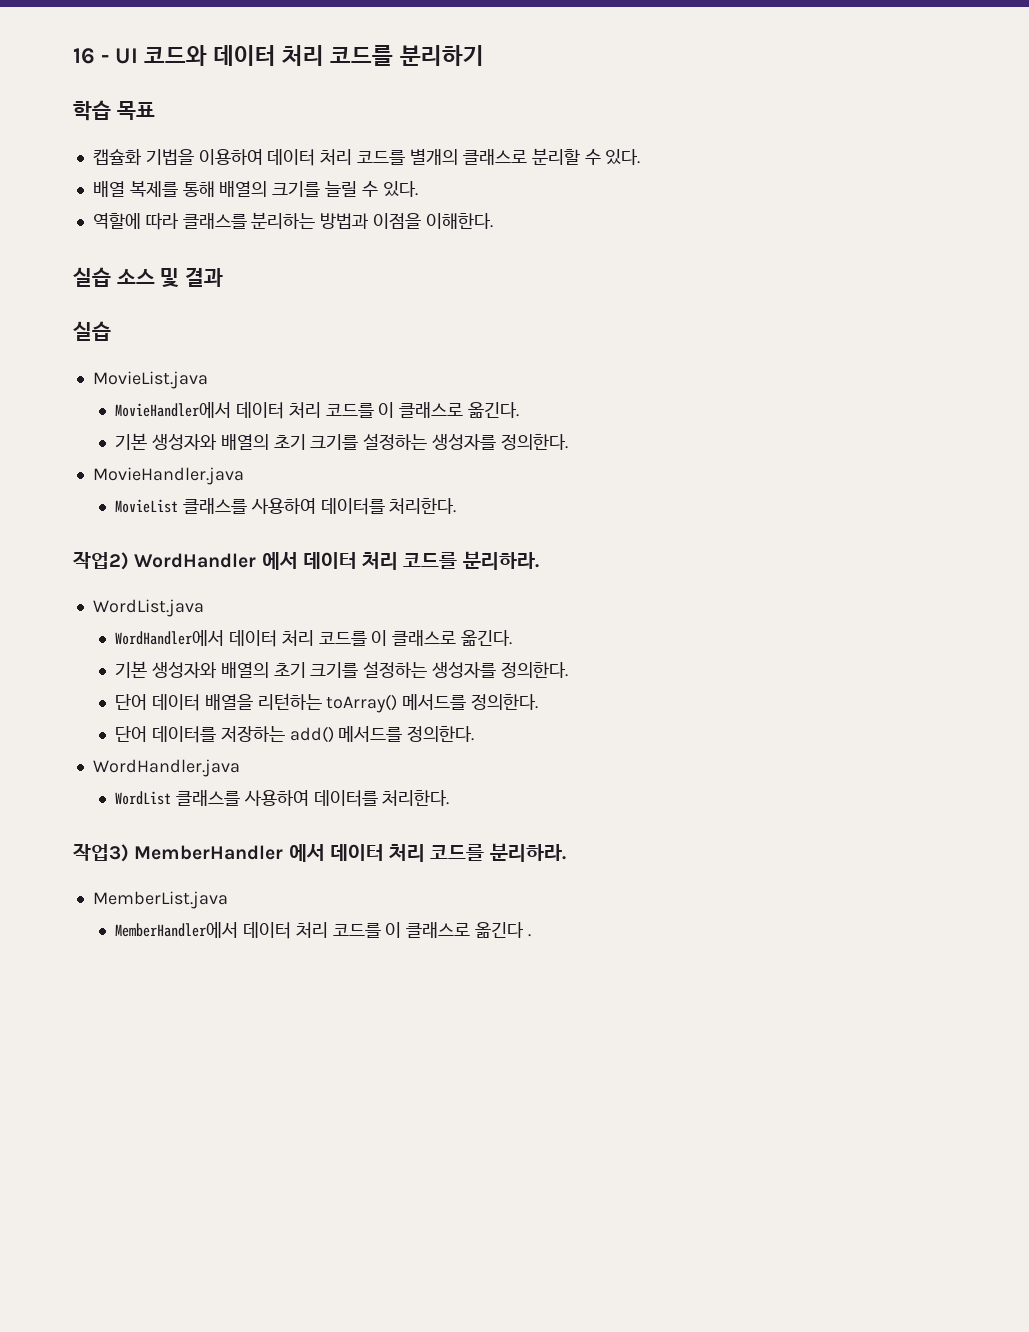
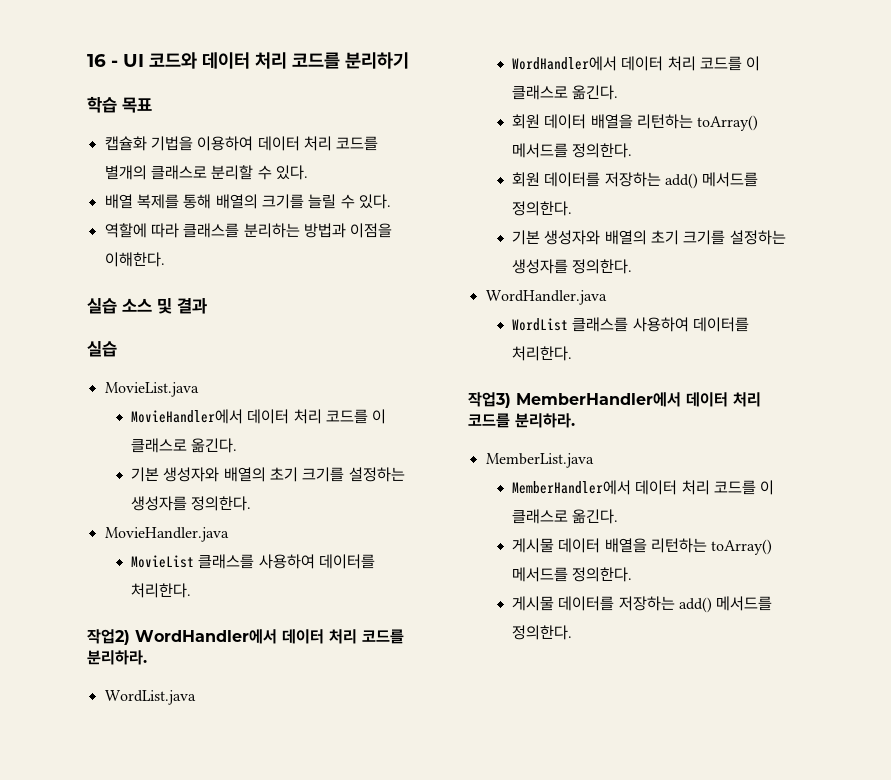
[134,552,298,570] WordHandler 에서 -> [135,629,277,644] WordHandler에서
[114,661,568,678] [114,693,539,713] [114,726,475,743] // 기본 생성자와 배열의 초기 크기를 설정하는 생성자를 정의한다. // 단어 데이터 배열을 리턴하는 toArray() 메서드를 정의한다. // 단어 데이터를 저장하는 add() 메서드를 정의한다. -> [511,114,759,131] [511,143,633,158] [511,172,759,189] [511,201,572,216] [511,230,786,245] [511,259,633,274] // 회원 데이터 배열을 리턴하는 toArray() 메서드를 정의한다. // 회원 데이터를 저장하는 add() 메서드를 정의한다. // 기본 생성자와 배열의 초기 크기를 설정하는 생성자를 정의한다.
[134,844,325,862] MemberHandler 에서 -> [516,392,681,407] MemberHandler에서
[475,922,531,938] 옮긴다 . -> [572,509,619,524] [511,538,773,555] [511,567,633,582] [511,596,773,613] [511,625,572,640] 옮긴다. // 게시물 데이터 배열을 리턴하는 toArray() 메서드를 정의한다. // 게시물 데이터를 저장하는 add() 메서드를 정의한다.

